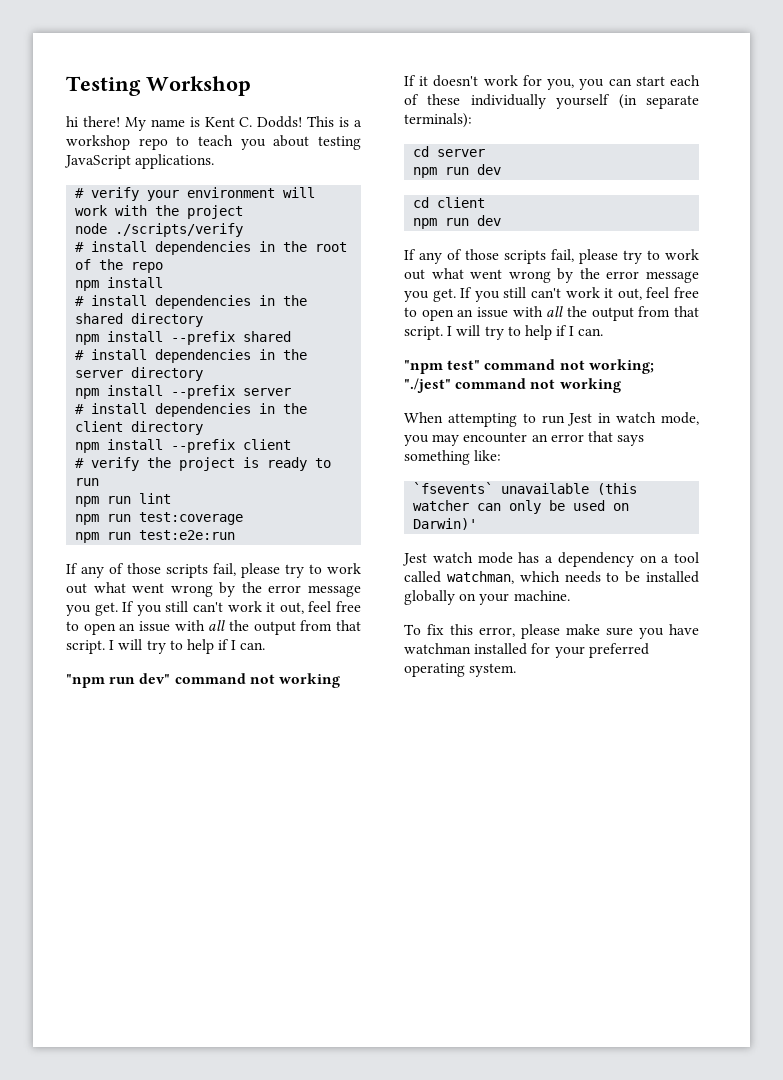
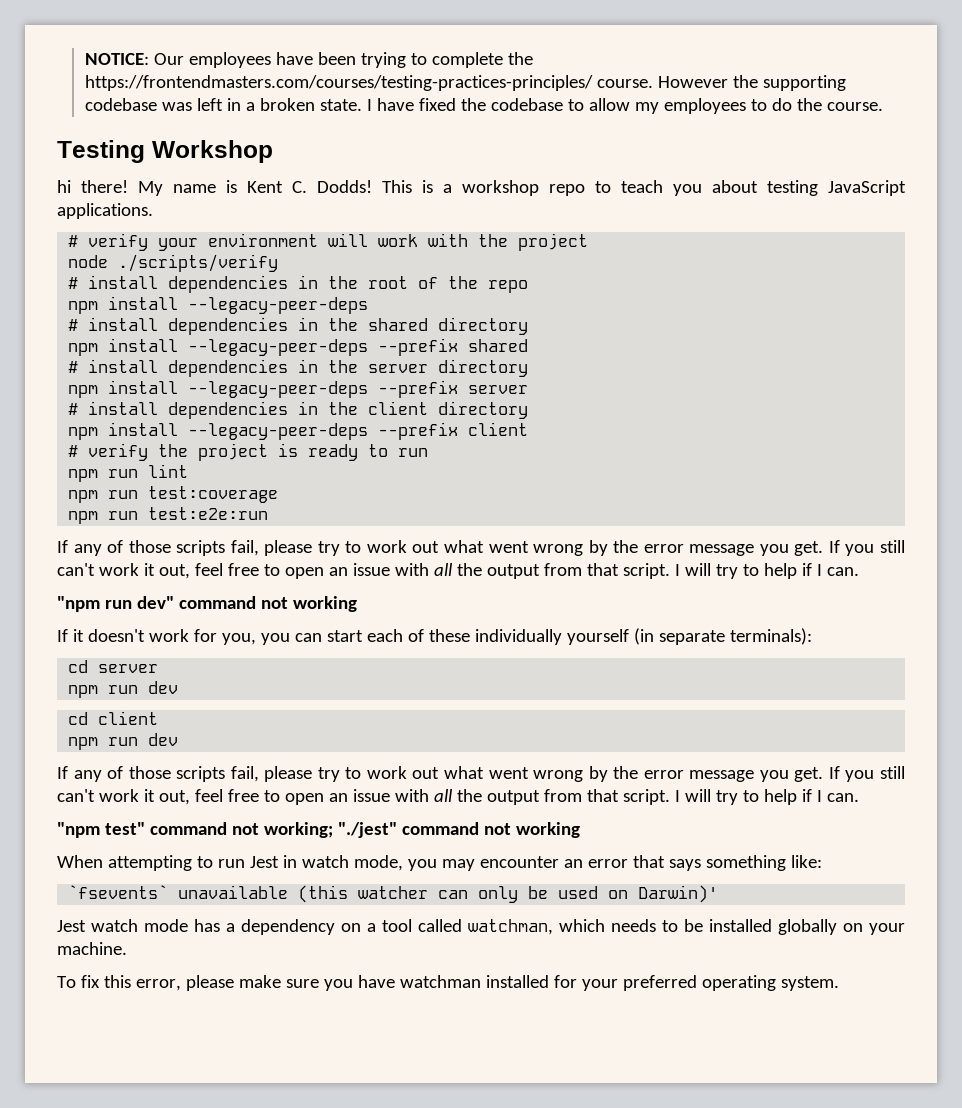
(66, 86) none -> [84,52,533,68] [84,75,846,91] [84,98,883,114] NOTICE: Our employees have been trying to complete the https://frontendmasters.com/courses/testing-practices-principles/ course. However the supporting codebase was left in a broken state. I have fixed the codebase to allow my employees to do the course. //
(164, 282) none -> [188,297,369,314] --legacy-peer-deps
(164, 336) none -> [188,339,369,356] --legacy-peer-deps
(164, 390) none -> [188,381,369,398] --legacy-peer-deps
(164, 444) none -> [188,423,369,440] --legacy-peer-deps

